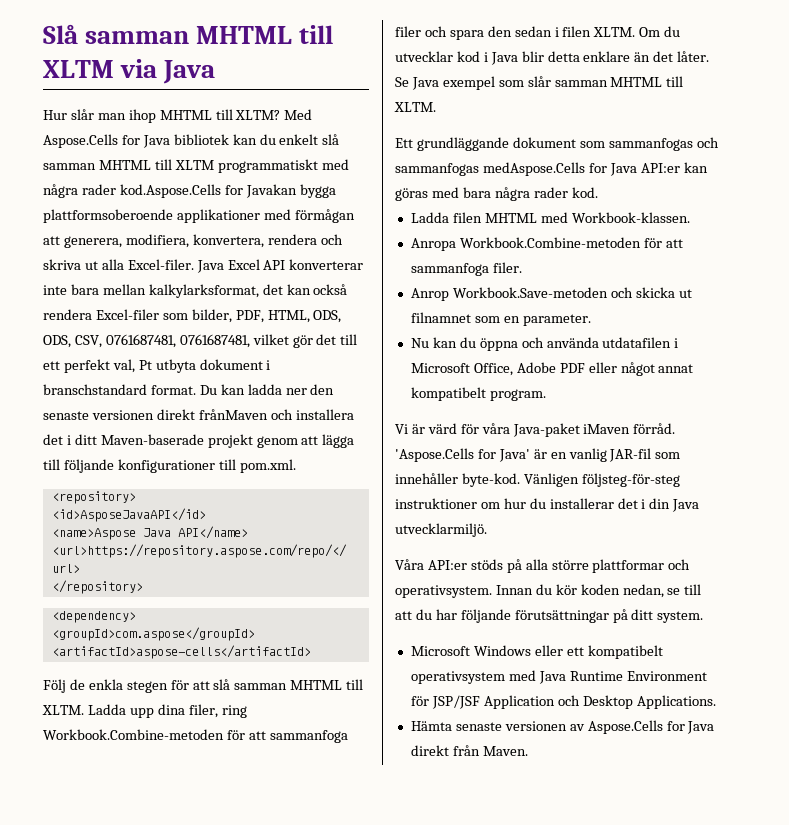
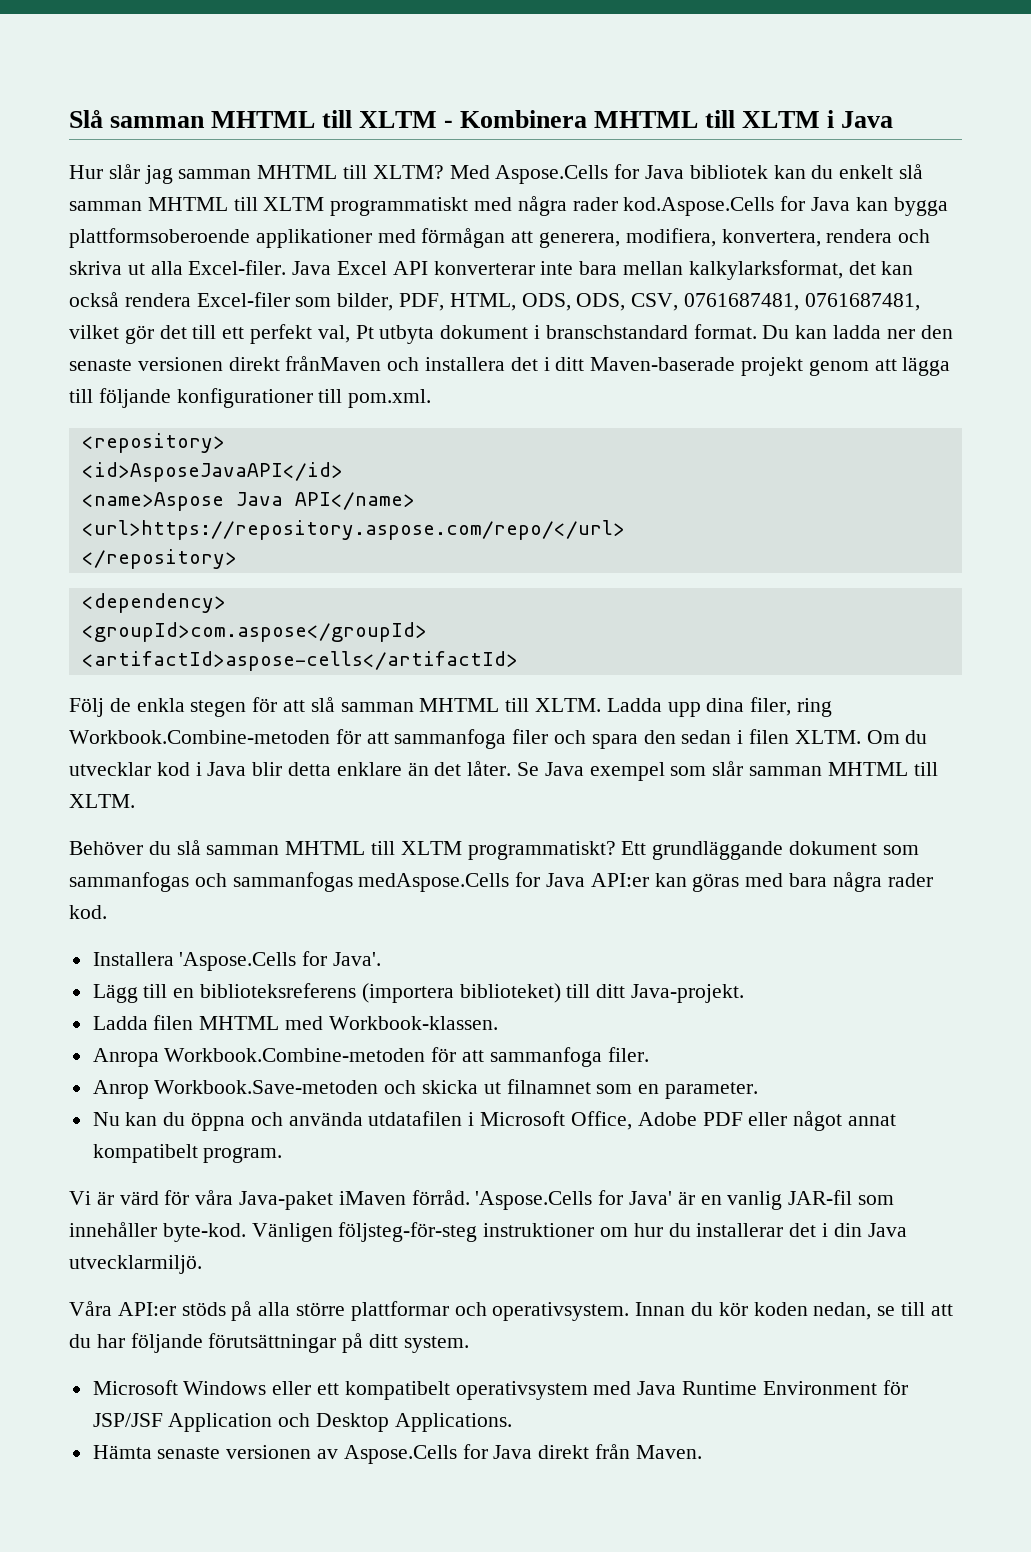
[120,59,158,78] via -> [444,110,835,128] - Kombinera MHTML till XLTM i
[97,109,156,123] man ihop -> [144,165,252,184] jag samman
[245,184,297,198] Javakan -> [811,197,888,211] Java kan
(436, 107) none -> [69,840,616,860] Behöver du slå samman MHTML till XLTM programmatiskt?
(598, 192) none -> [92,951,382,971] [92,983,745,1003] // Installera 'Aspose.Cells for Java'. // Lägg till en biblioteksreferens (importera biblioteket) till ditt Java-projekt.

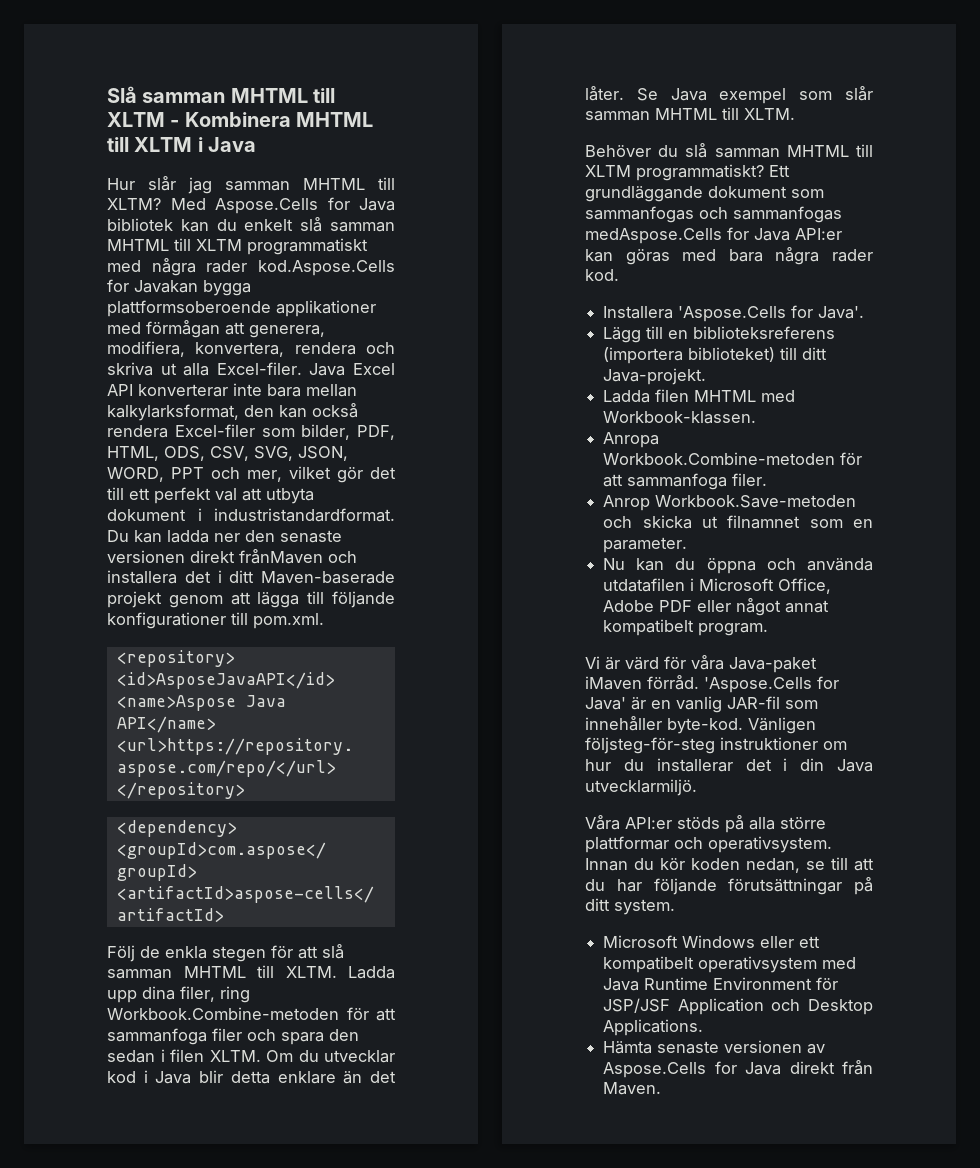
[811,197,888,211] Java kan -> [134,280,198,293] Javakan
[848,261,876,275] det -> [244,405,274,417] den
[576,293,920,311] ODS, CSV, 0761687481, 0761687481, -> [210,446,348,461] [107,467,282,482] CSV, SVG, JSON, WORD, PPT och mer,
[317,325,374,343] val, Pt -> [215,488,262,501] val att
[545,324,757,339] branschstandard format. -> [214,508,395,522] industristandardformat.

